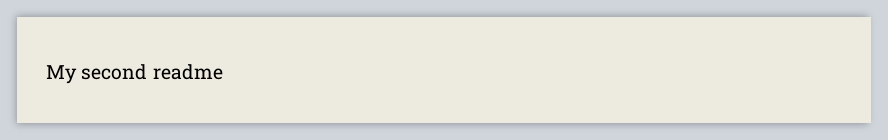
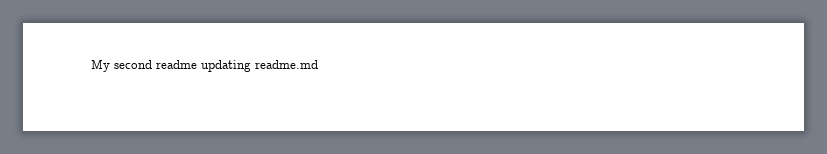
(223, 72) none -> [201,60,318,72] updating readme.md

